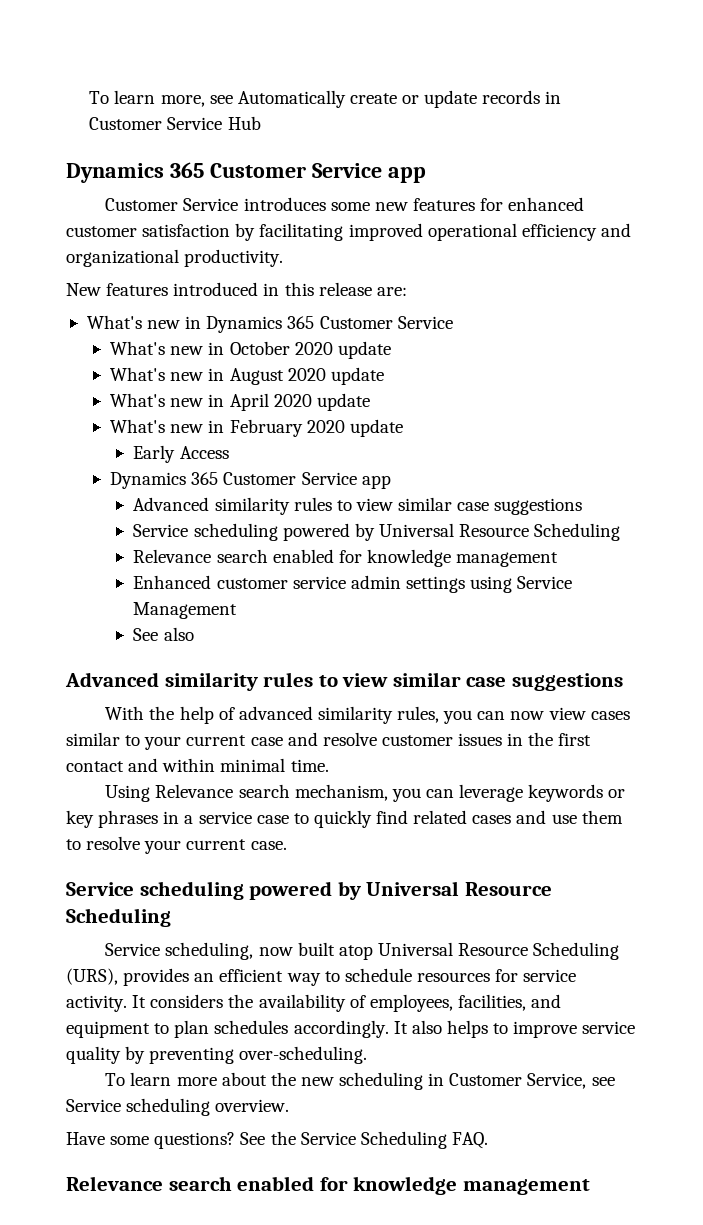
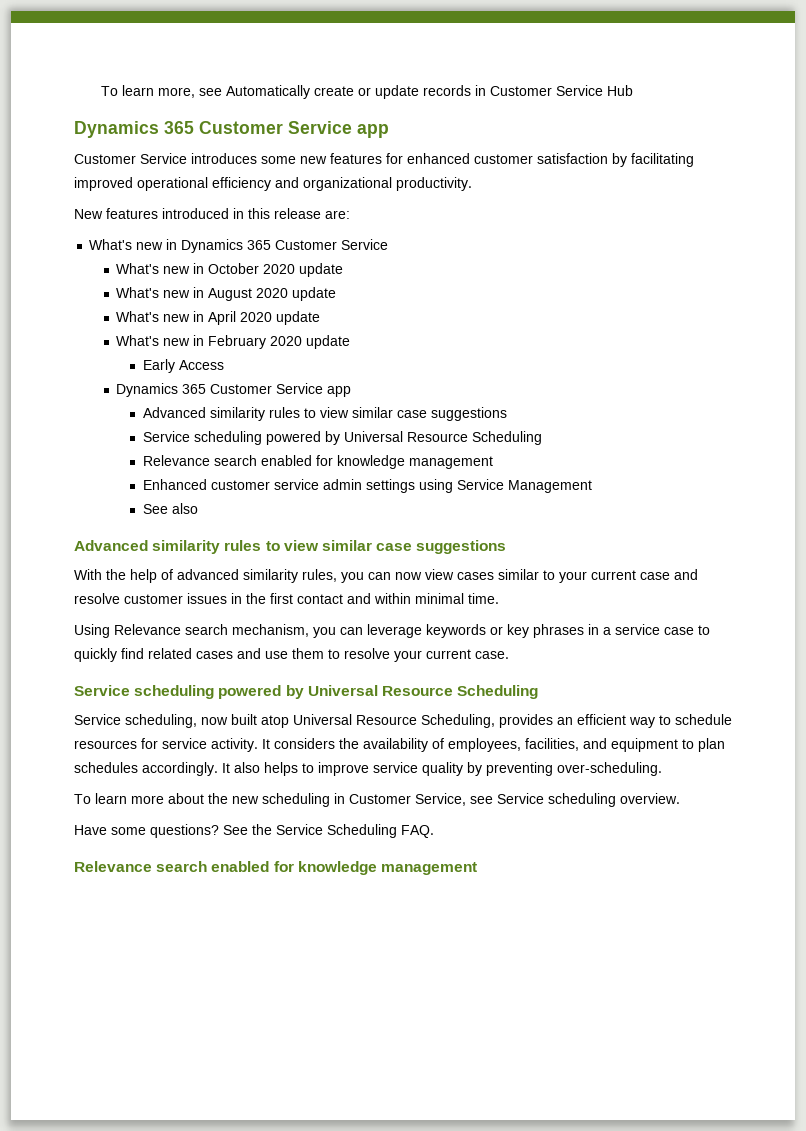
[533,942,620,960] [66,968,118,985] Scheduling (URS), -> [421,714,495,728] Scheduling,

